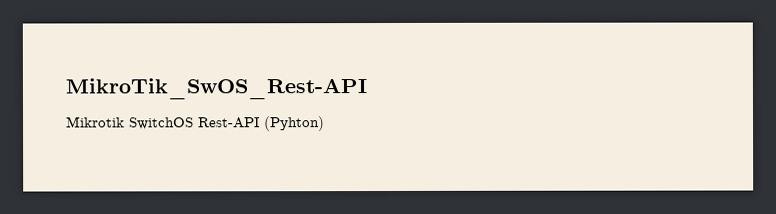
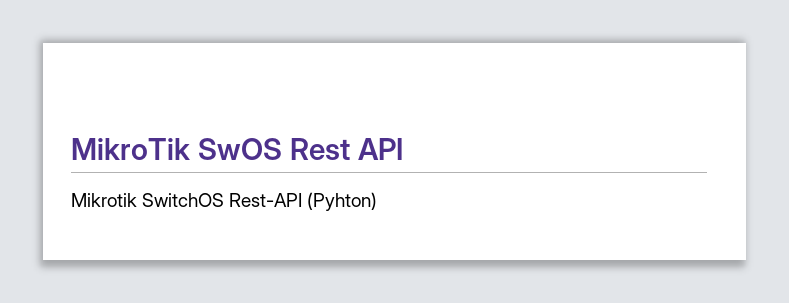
[65,78,367,100] MikroTik_SwOS_Rest-API -> [71,138,403,160] MikroTik SwOS Rest API

